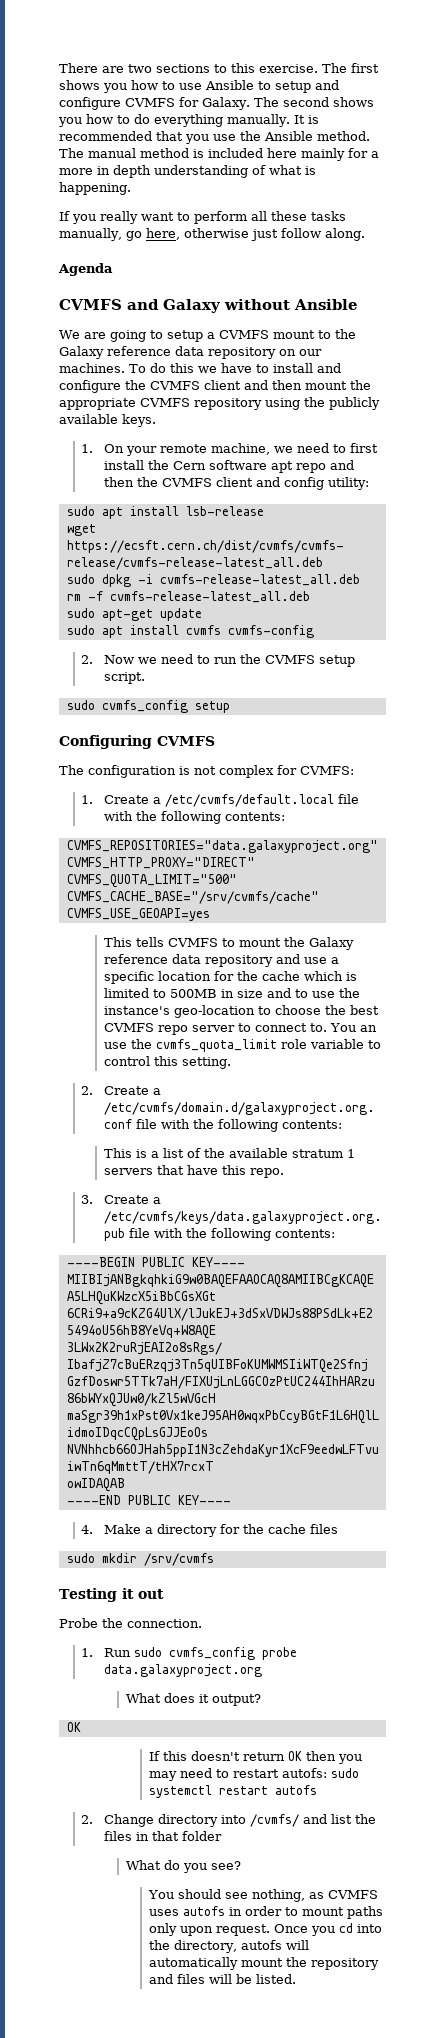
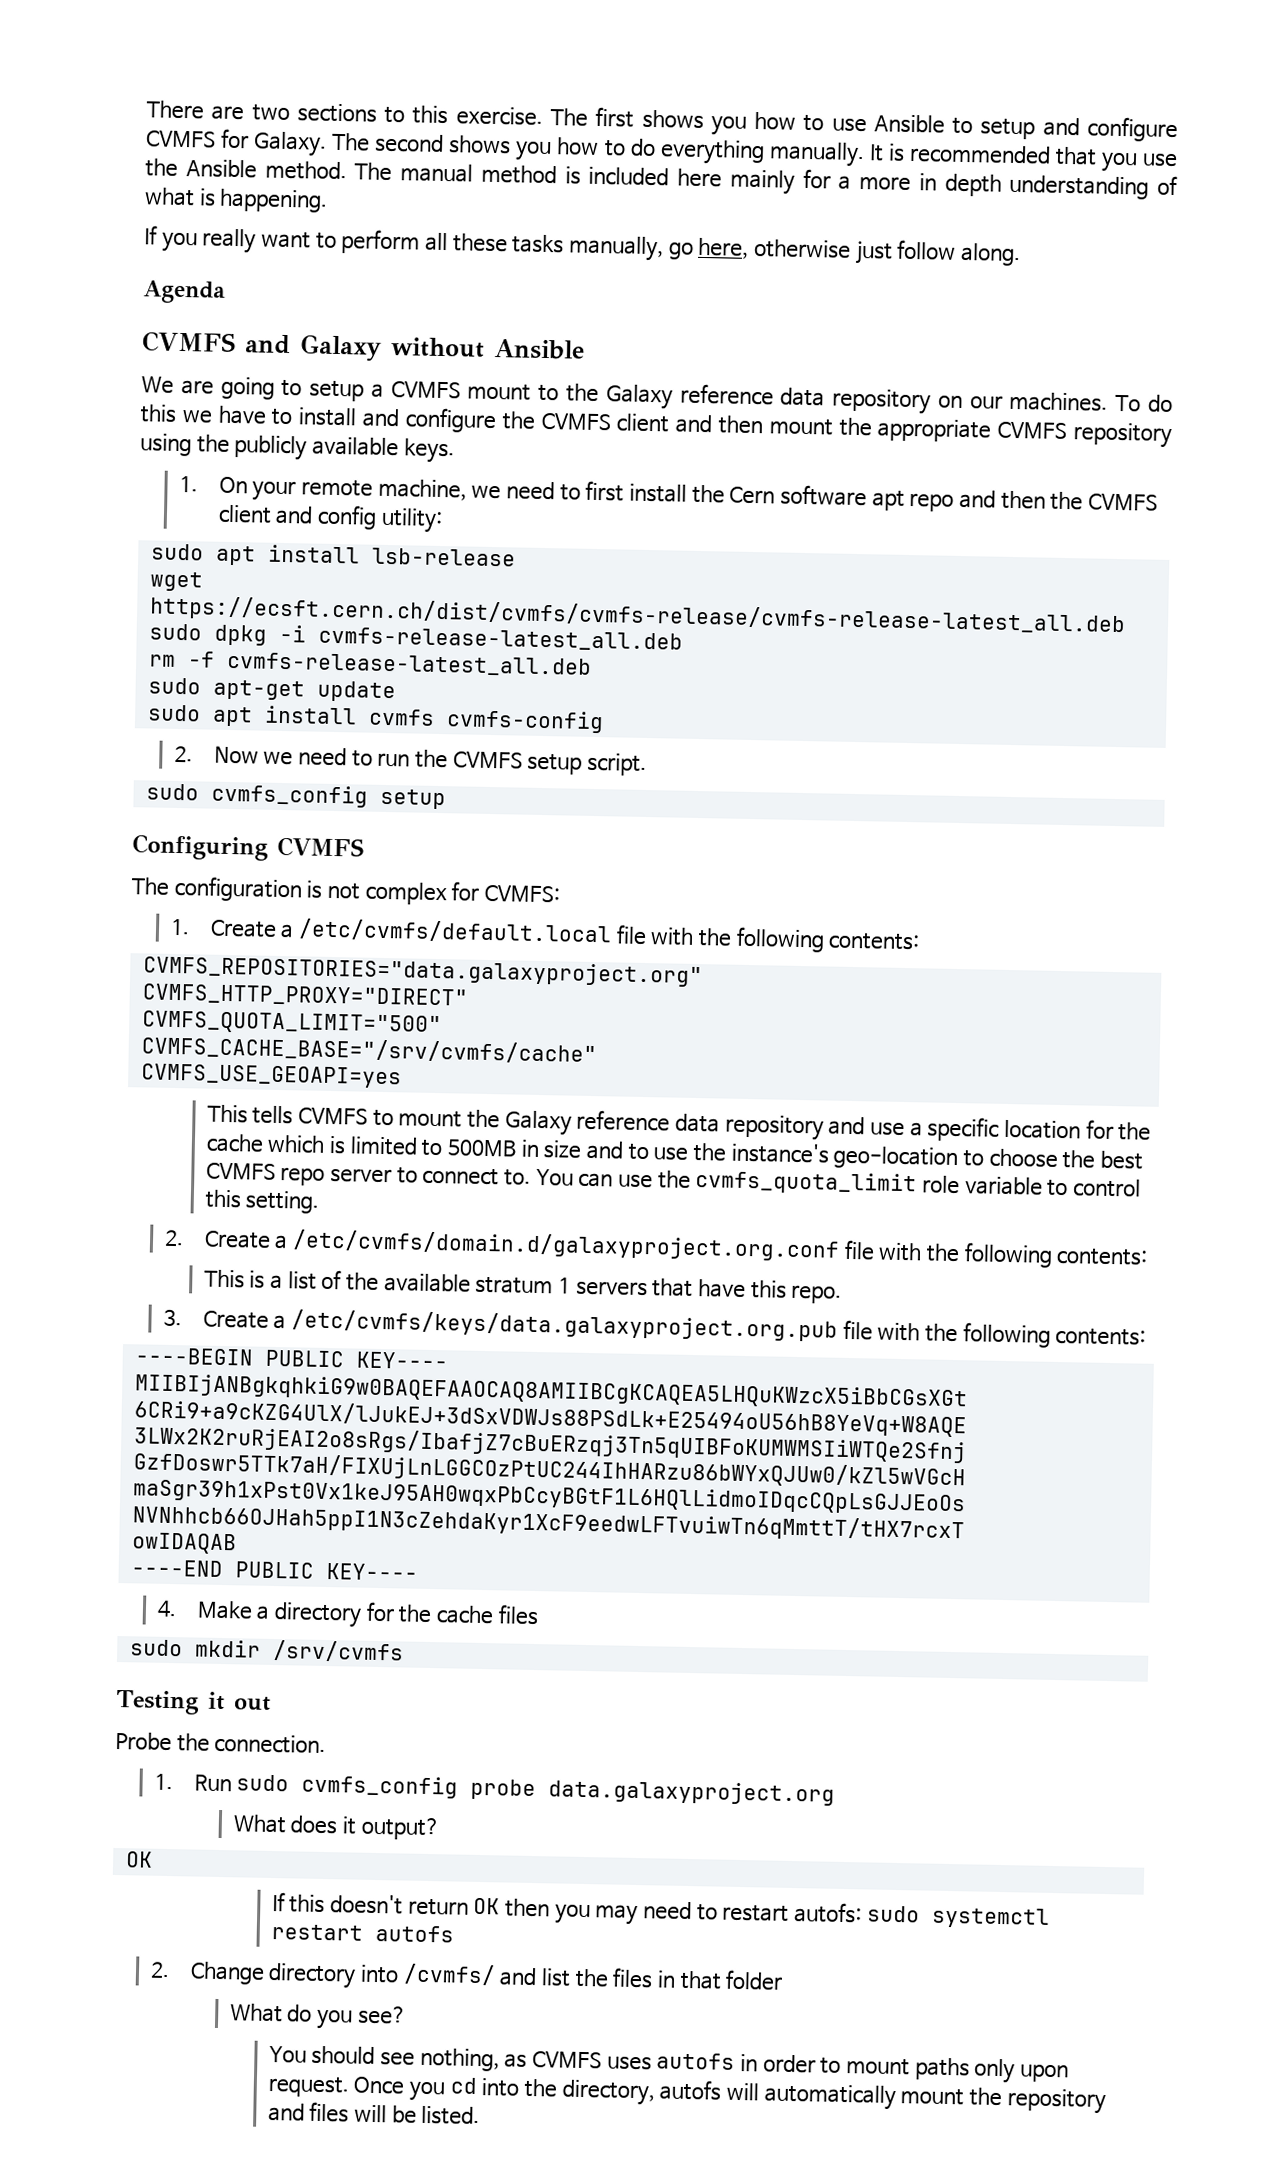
[359,1025,377,1032] an -> [578,1172,614,1188] can

